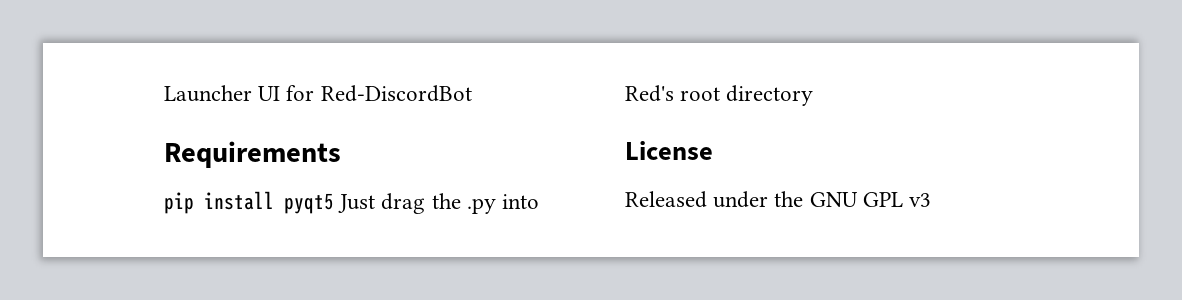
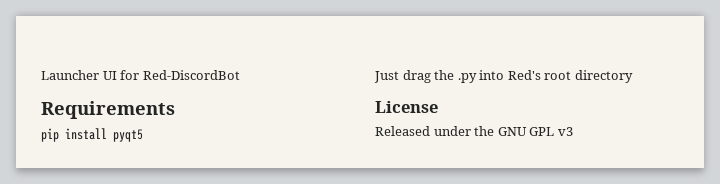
(334, 203) none -> (143, 135) //

